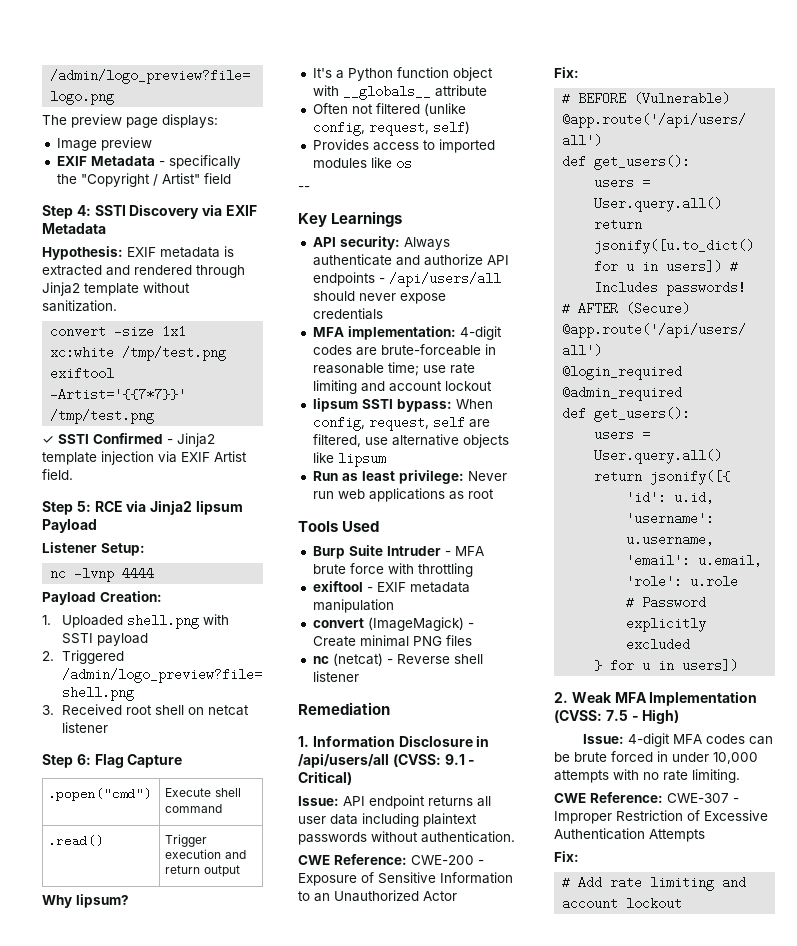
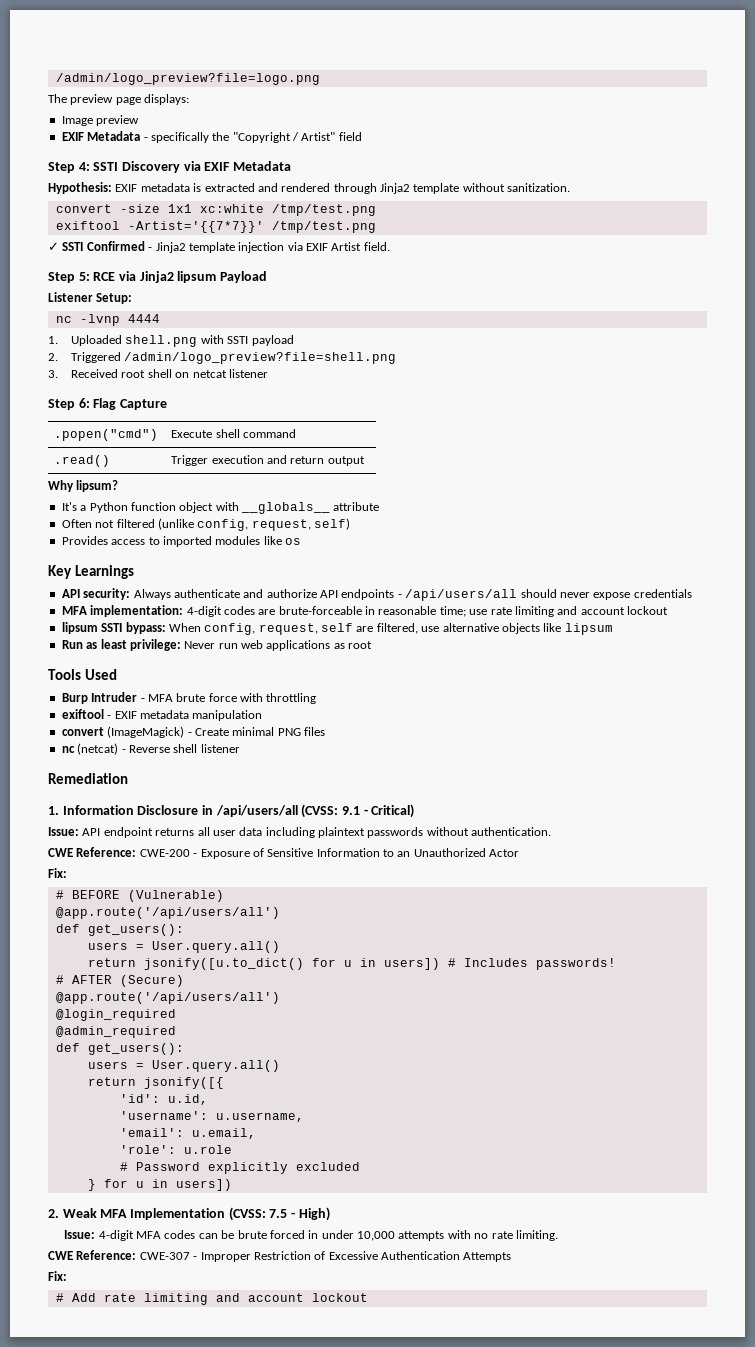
[42,591,162,605] // Payload Creation: -> (160, 318) none
[298,186,310,191] // -- -> (301, 541) none
[348,545,383,556] Suite -> (88, 698) none

